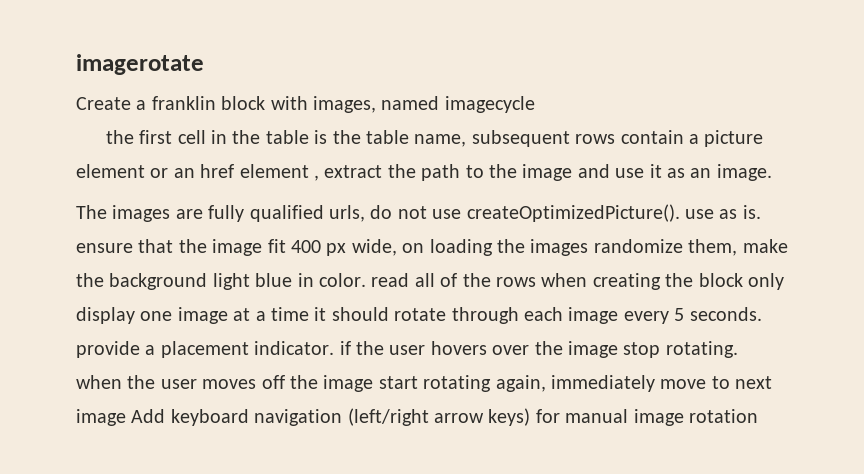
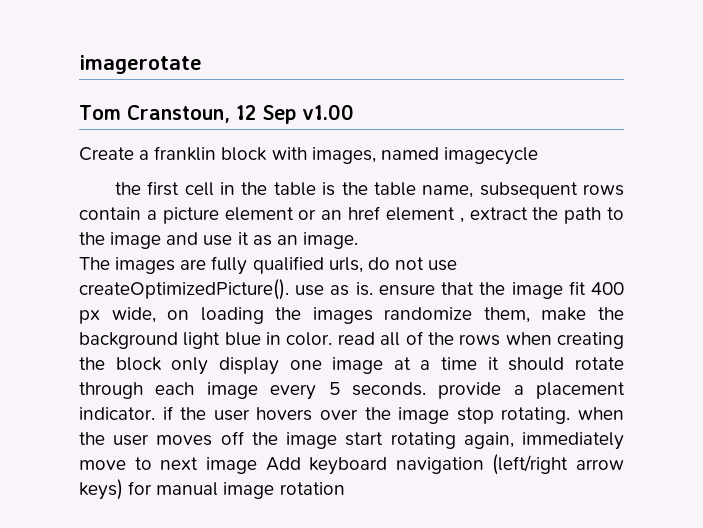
(204, 64) none -> [79,104,354,124] // Tom Cranstoun, 12 Sep v1.00

